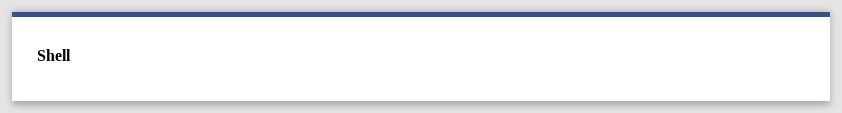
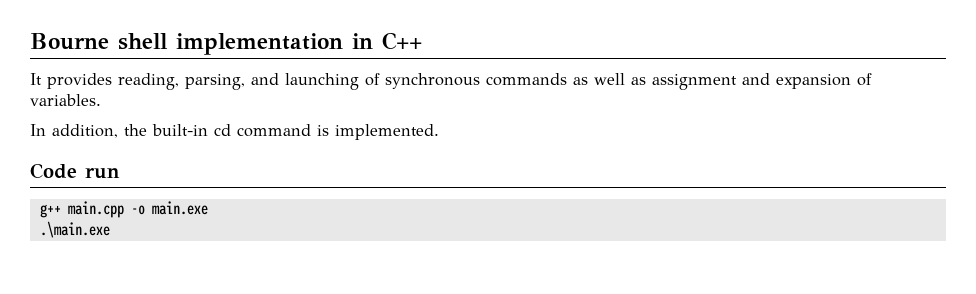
[37,49,71,61] Shell -> [30,32,422,55] [30,73,872,90] [30,94,101,106] [30,124,439,140] [30,163,120,179] [39,201,208,218] [39,221,110,238] Bourne shell implementation in C++ // It provides reading, parsing, and launching of synchronous commands as well as assignment and expansion of variables. // In addition, the built-in cd command is implemented. // Code run // g++ main.cpp -o main.exe // .\main.exe

